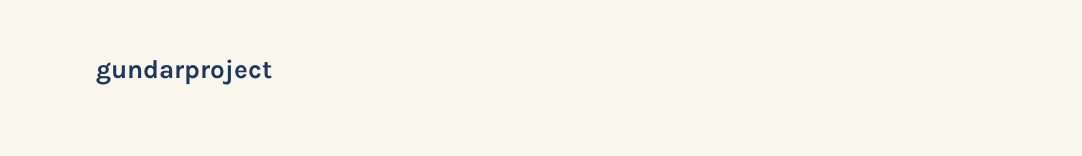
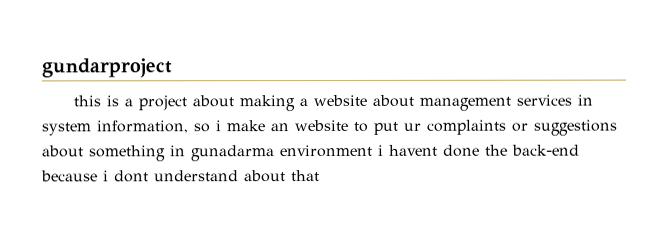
(272, 72) none -> [73,94,594,112] [42,119,618,136] [42,144,580,162] [41,170,320,183] // this is a project about making a website about management services in system information, so i make an website to put ur complaints or suggestions about something in gunadarma environment i havent done the back-end because i dont understand about that

